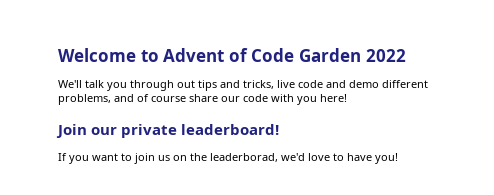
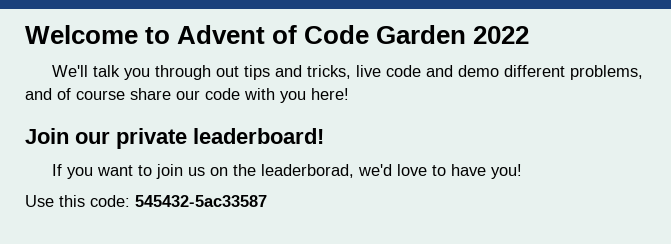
(398, 158) none -> [25,195,267,207] // Use this code: 545432-5ac33587

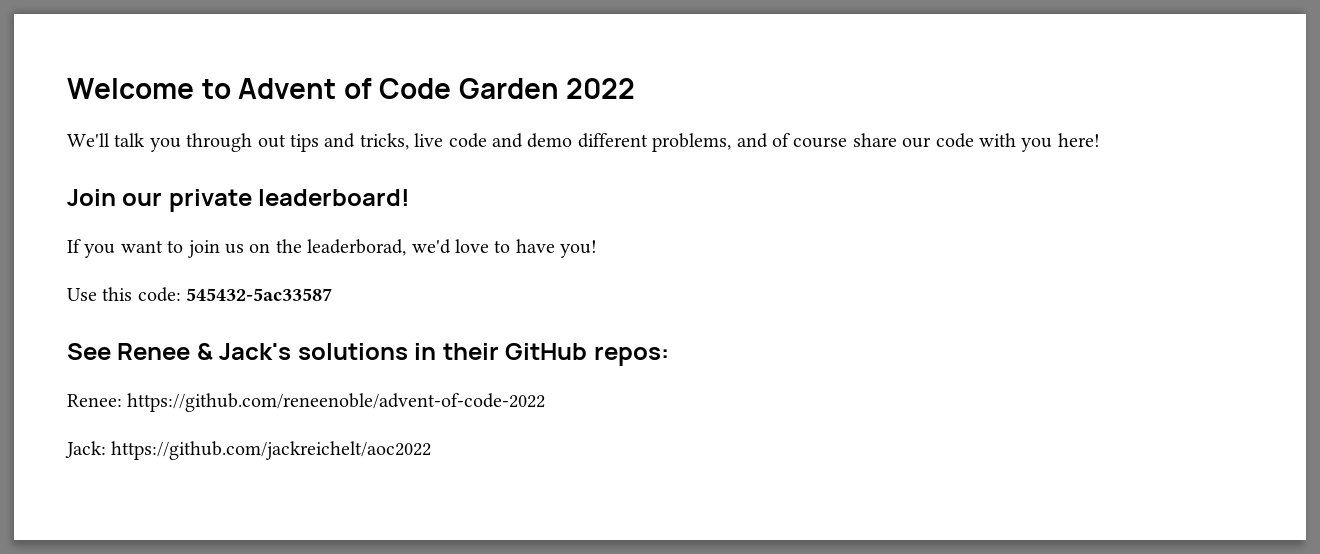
(267, 201) none -> [67,343,669,366] [67,393,546,412] [65,441,432,460] // See Renee & Jack's solutions in their GitHub repos: // Renee: https://github.com/reneenoble/advent-of-code-2022 // Jack: https://github.com/jackreichelt/aoc2022

